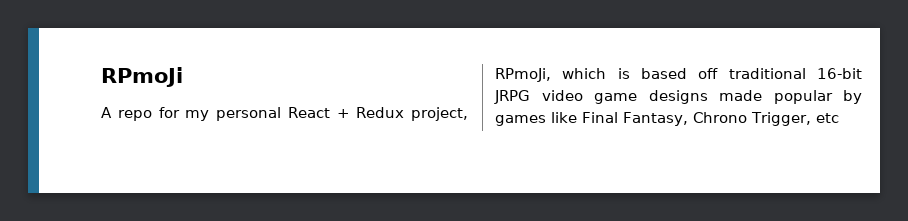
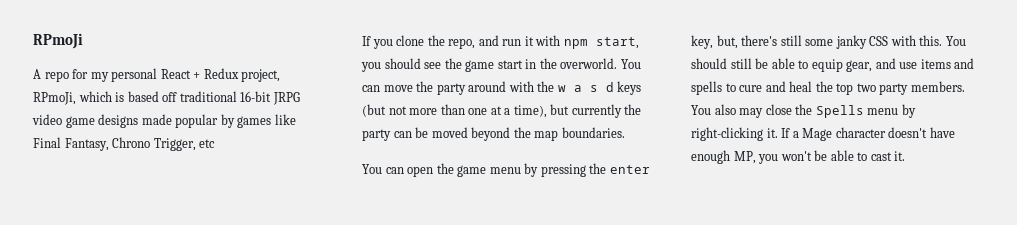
(839, 118) none -> [362,35,639,49] [361,58,641,72] [362,81,642,95] [362,104,642,118] [362,127,625,141] [362,163,650,177] [691,35,966,49] [691,58,975,72] [691,81,965,95] [691,104,916,118] [691,127,955,141] [691,150,906,164] // If you clone the repo, and run it with npm start, you should see the game start in the overworld. You can move the party around with the w a s d keys (but not more than one at a time), but currently the party can be moved beyond the map boundaries. // You can open the game menu by pressing the enter key, but, there's still some janky CSS with this. You should still be able to equip gear, and use items and spells to cure and heal the top two party members. You also may close the Spells menu by right-clicking it. If a Mage character doesn't have enough MP, you won't be able to cast it.

